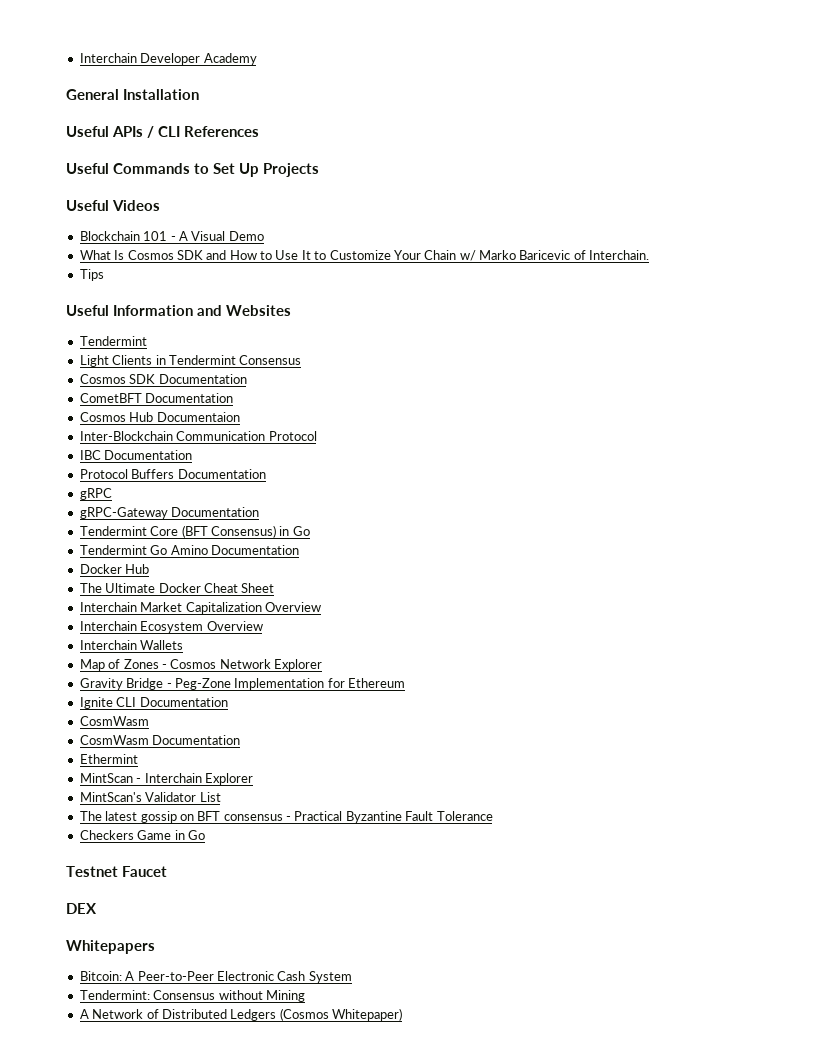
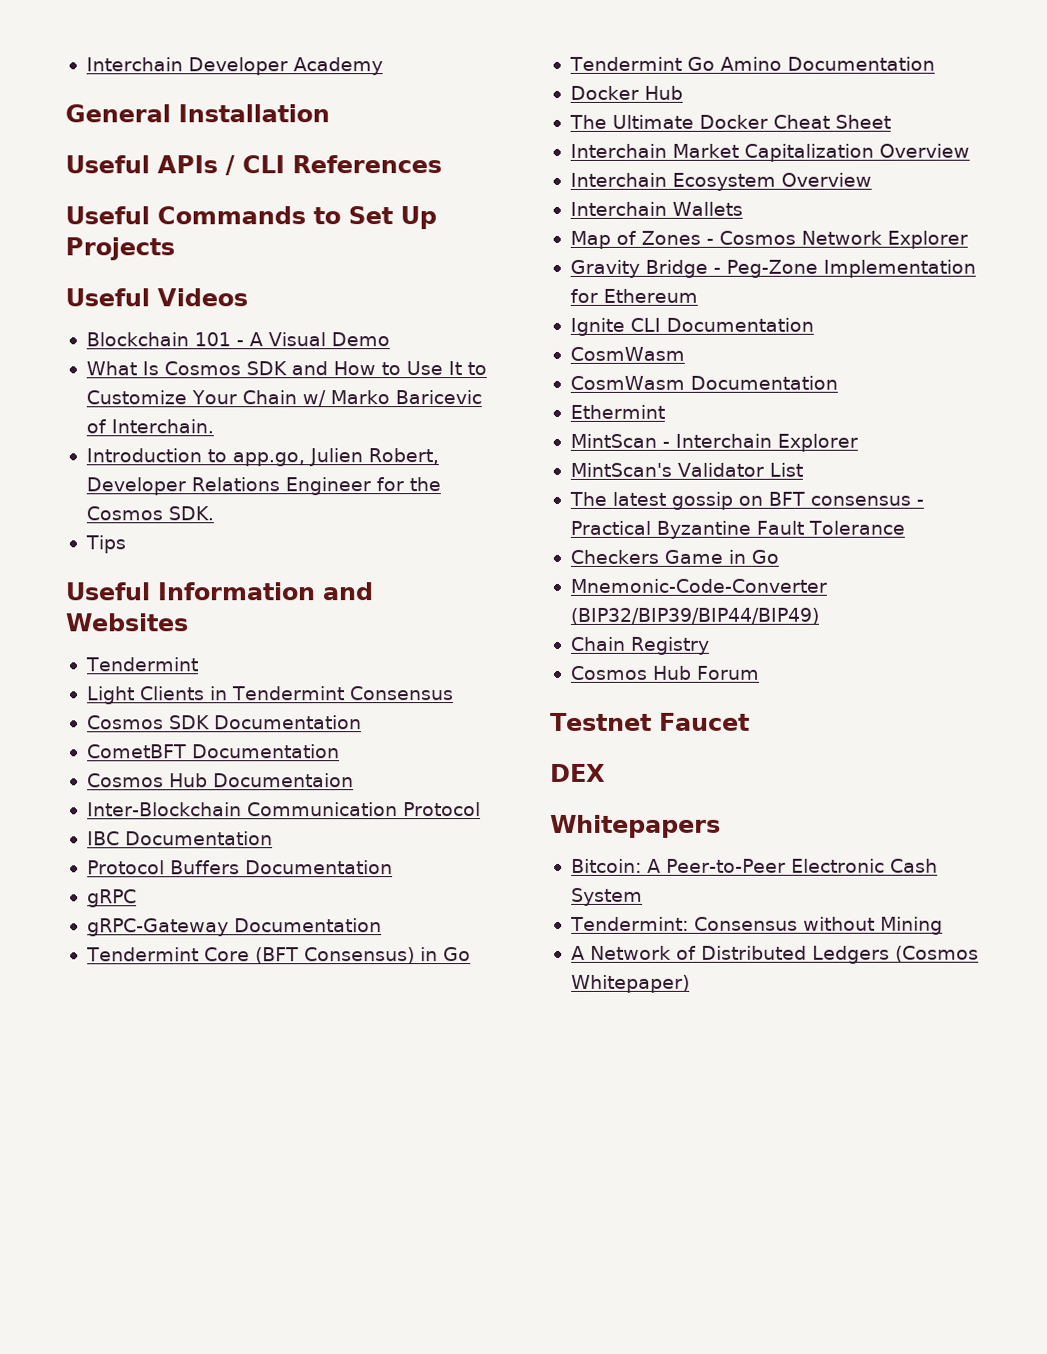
(650, 255) none -> [85,448,439,467] [85,477,441,496] [85,506,214,521] // Introduction to app.go, Julien Robert, Developer Relations Engineer for the Cosmos SDK.
(205, 835) none -> [569,578,827,593] [569,607,819,625] [569,636,709,655] [569,665,760,680] // Mnemonic-Code-Converter (BIP32/BIP39/BIP44/BIP49) // Chain Registry // Cosmos Hub Forum

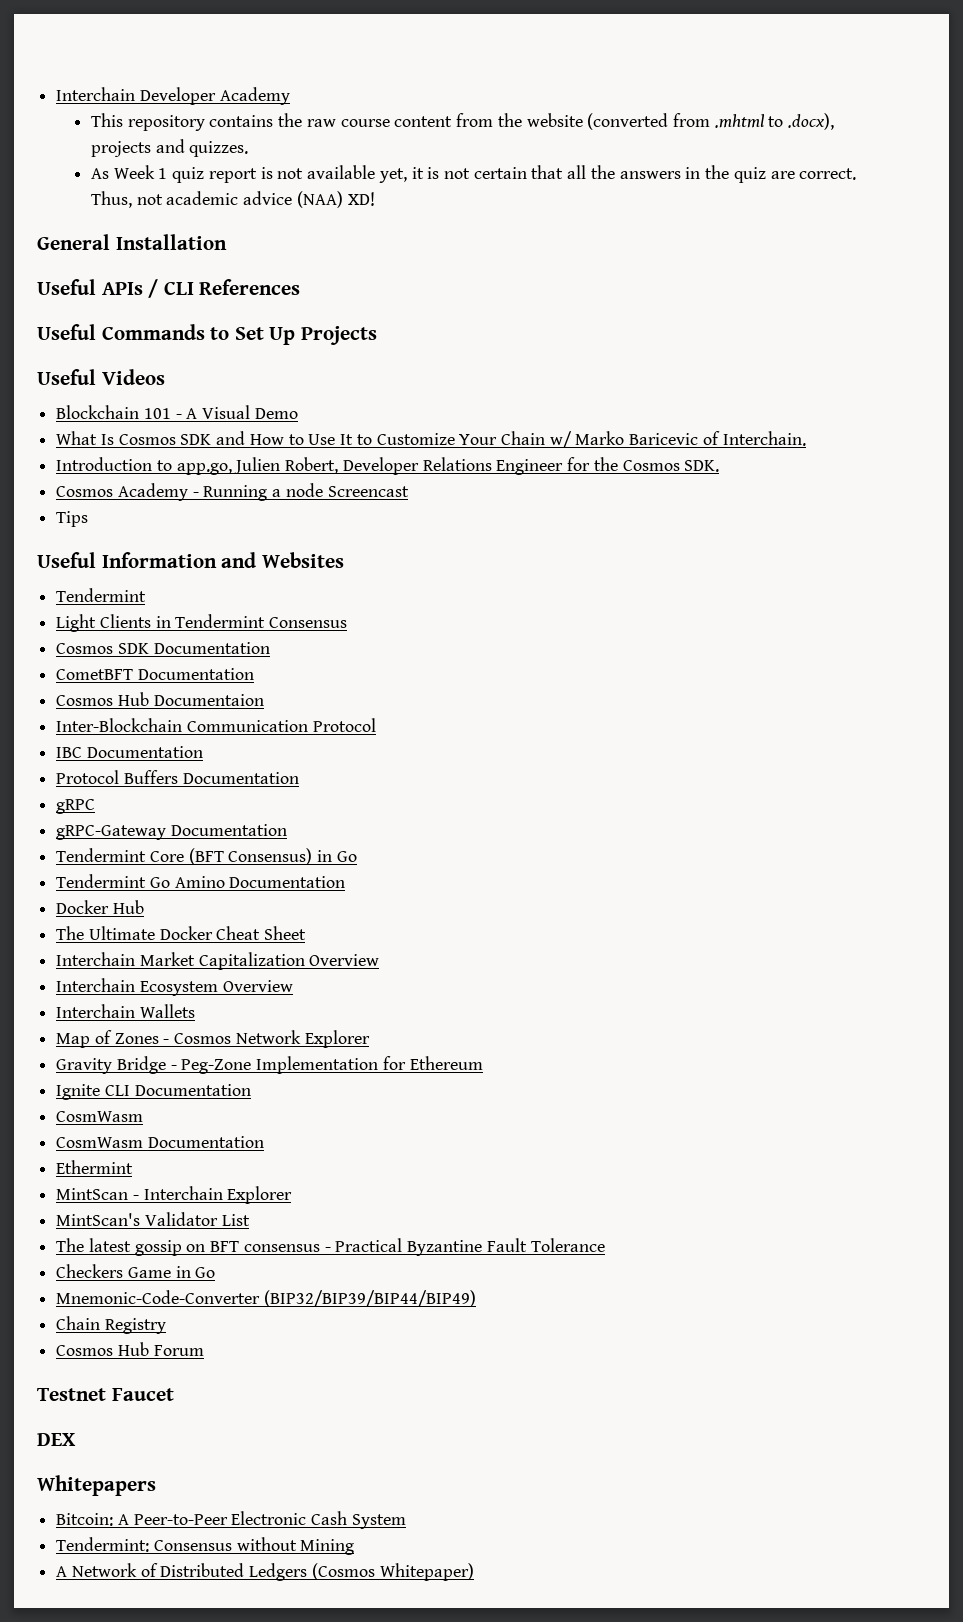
(383, 66) none -> [91,113,835,131] [91,139,249,157] [91,165,857,183] [91,191,375,208] // This repository contains the raw course content from the website (converted from .mhtml to .docx), projects and quizzes. // As Week 1 quiz report is not available yet, it is not certain that all the answers in the quiz are correct. Thus, not academic advice (NAA) XD!
(214, 513) none -> [56,483,409,501] // Cosmos Academy - Running a node Screencast

